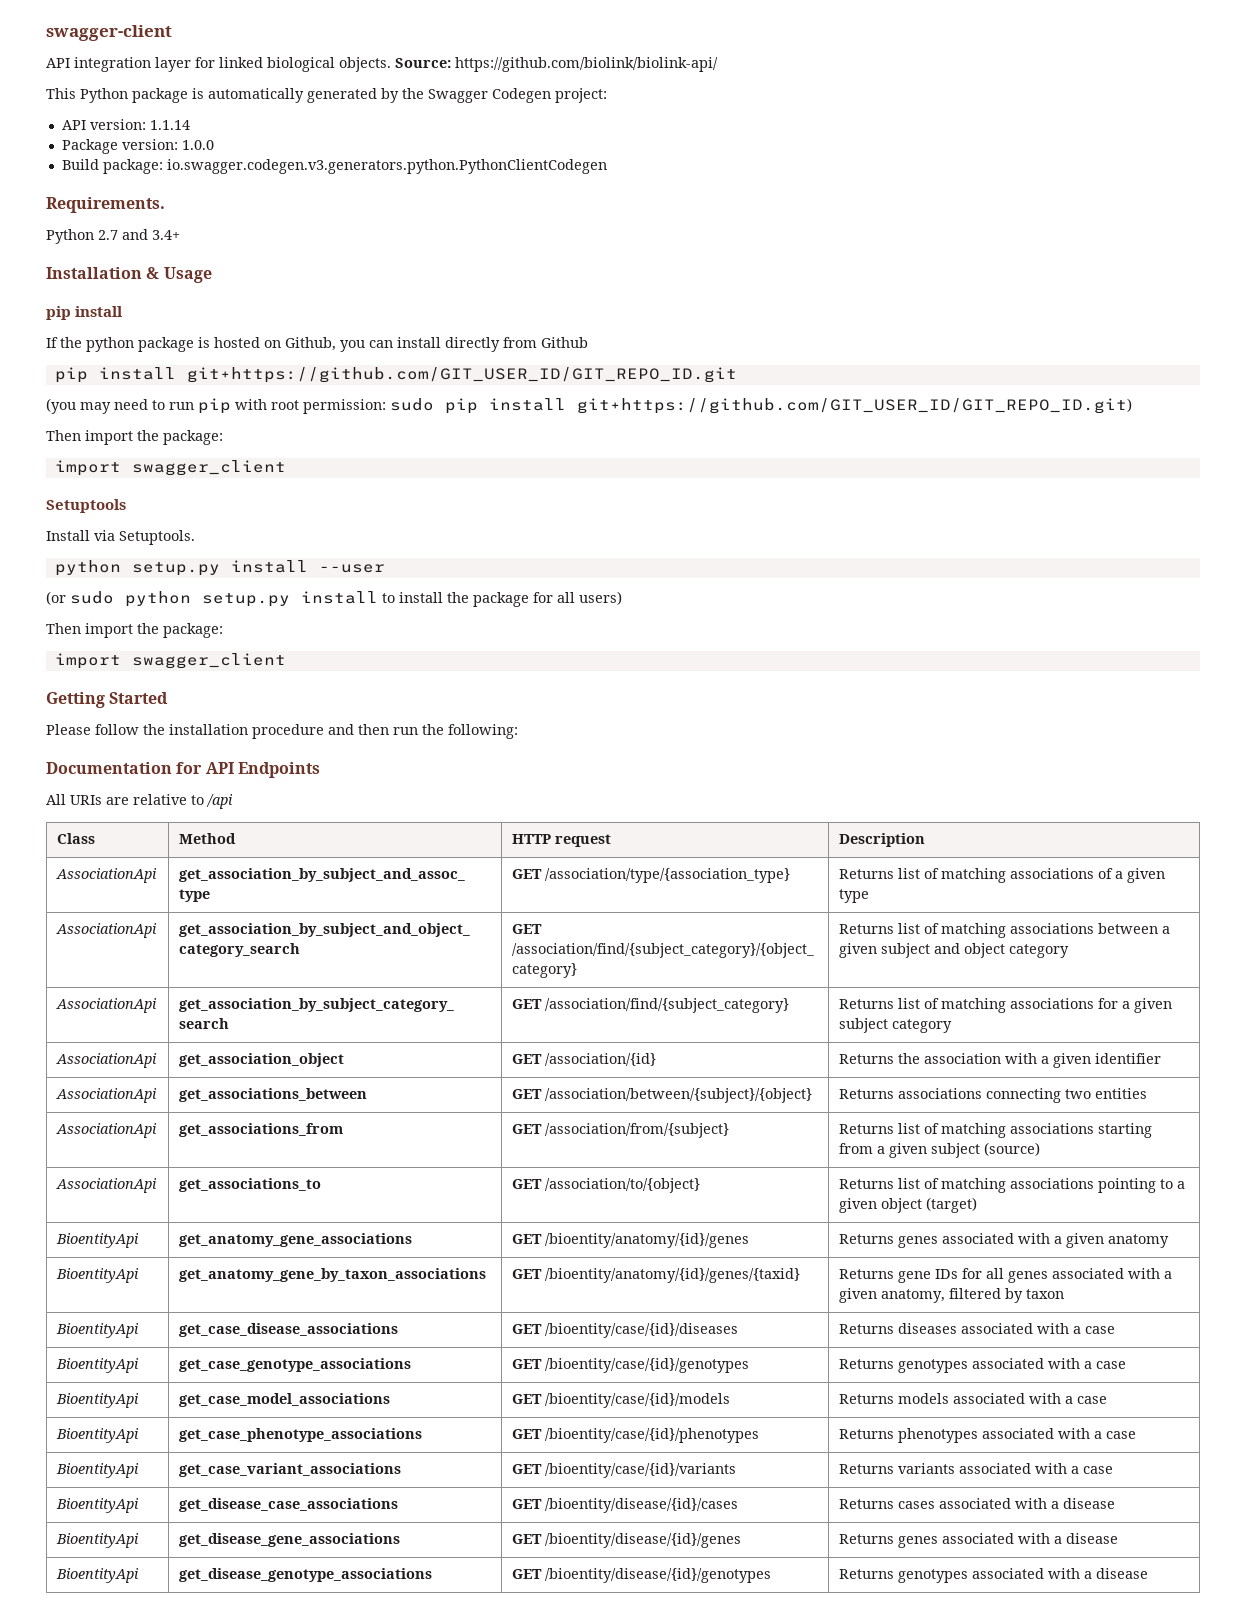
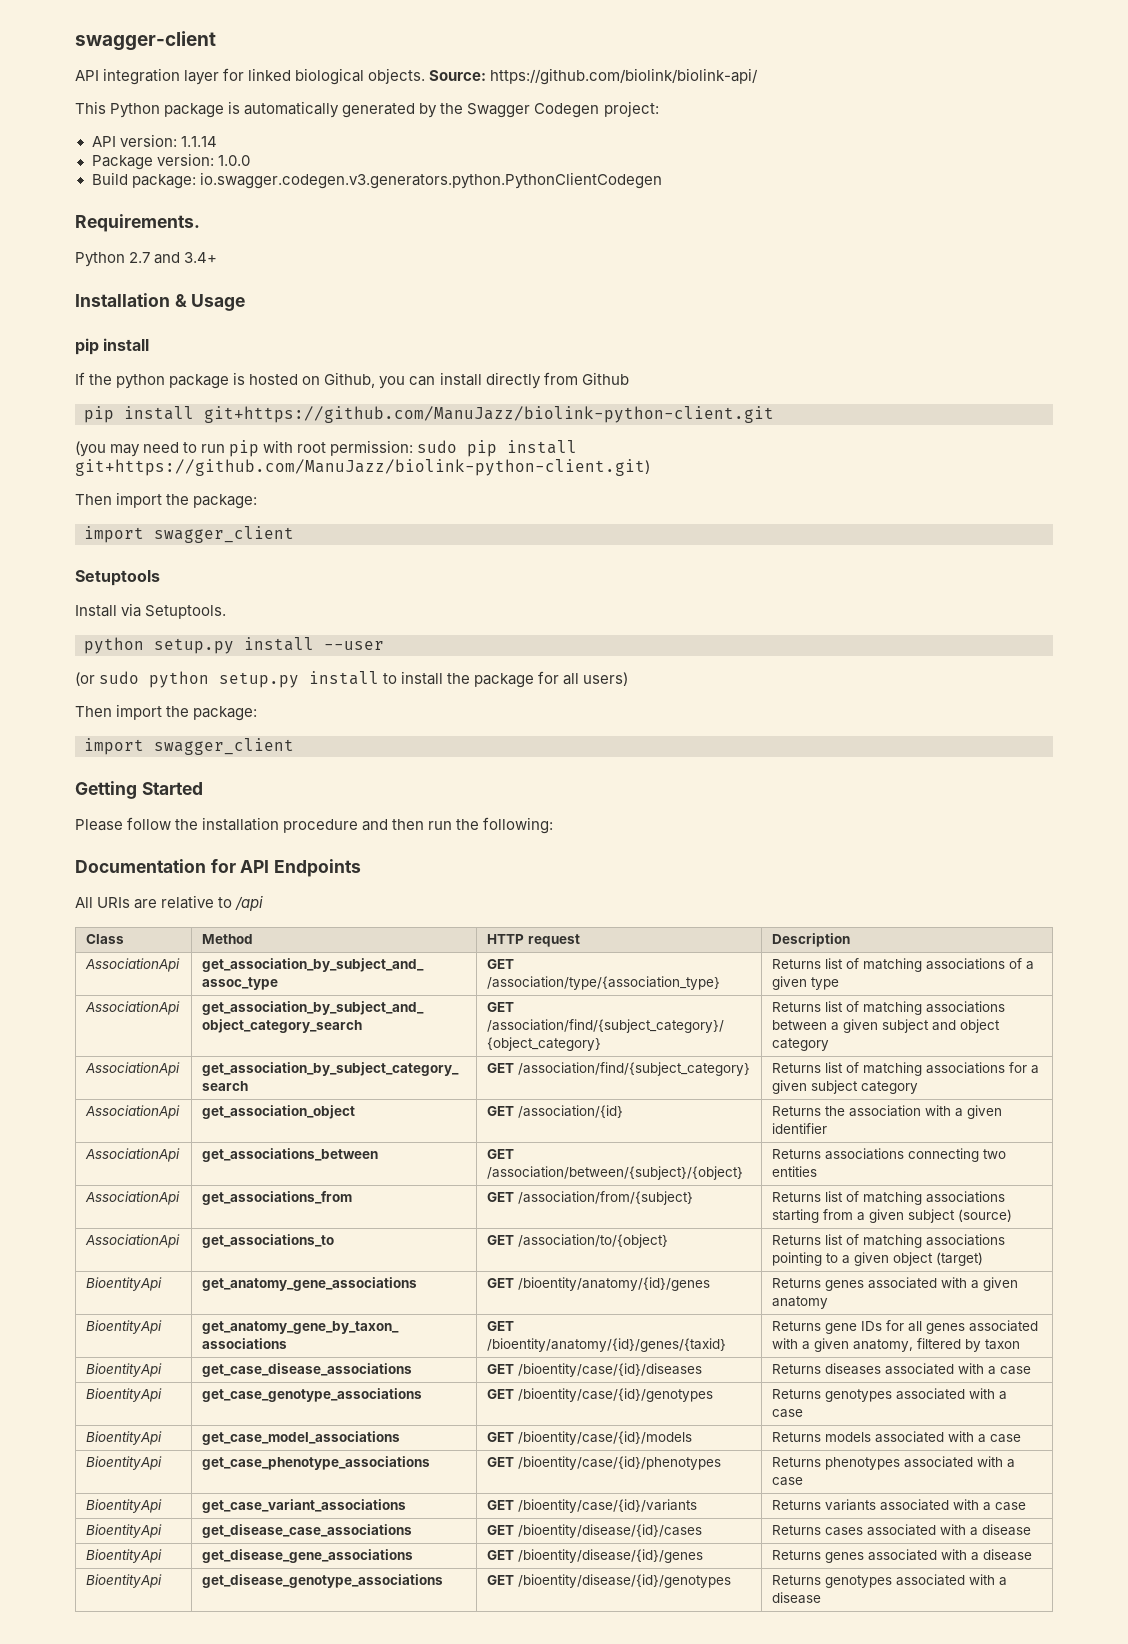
[186,367,737,383] git+https://github.com/GIT_USER_ID/GIT_REPO_ID.git -> [204,406,774,423] git+https://github.com/ManuJazz/biolink-python-client.git
[577,398,1132,414] git+https://github.com/GIT_USER_ID/GIT_REPO_ID.git) -> [75,459,650,476] git+https://github.com/ManuJazz/biolink-python-client.git)

